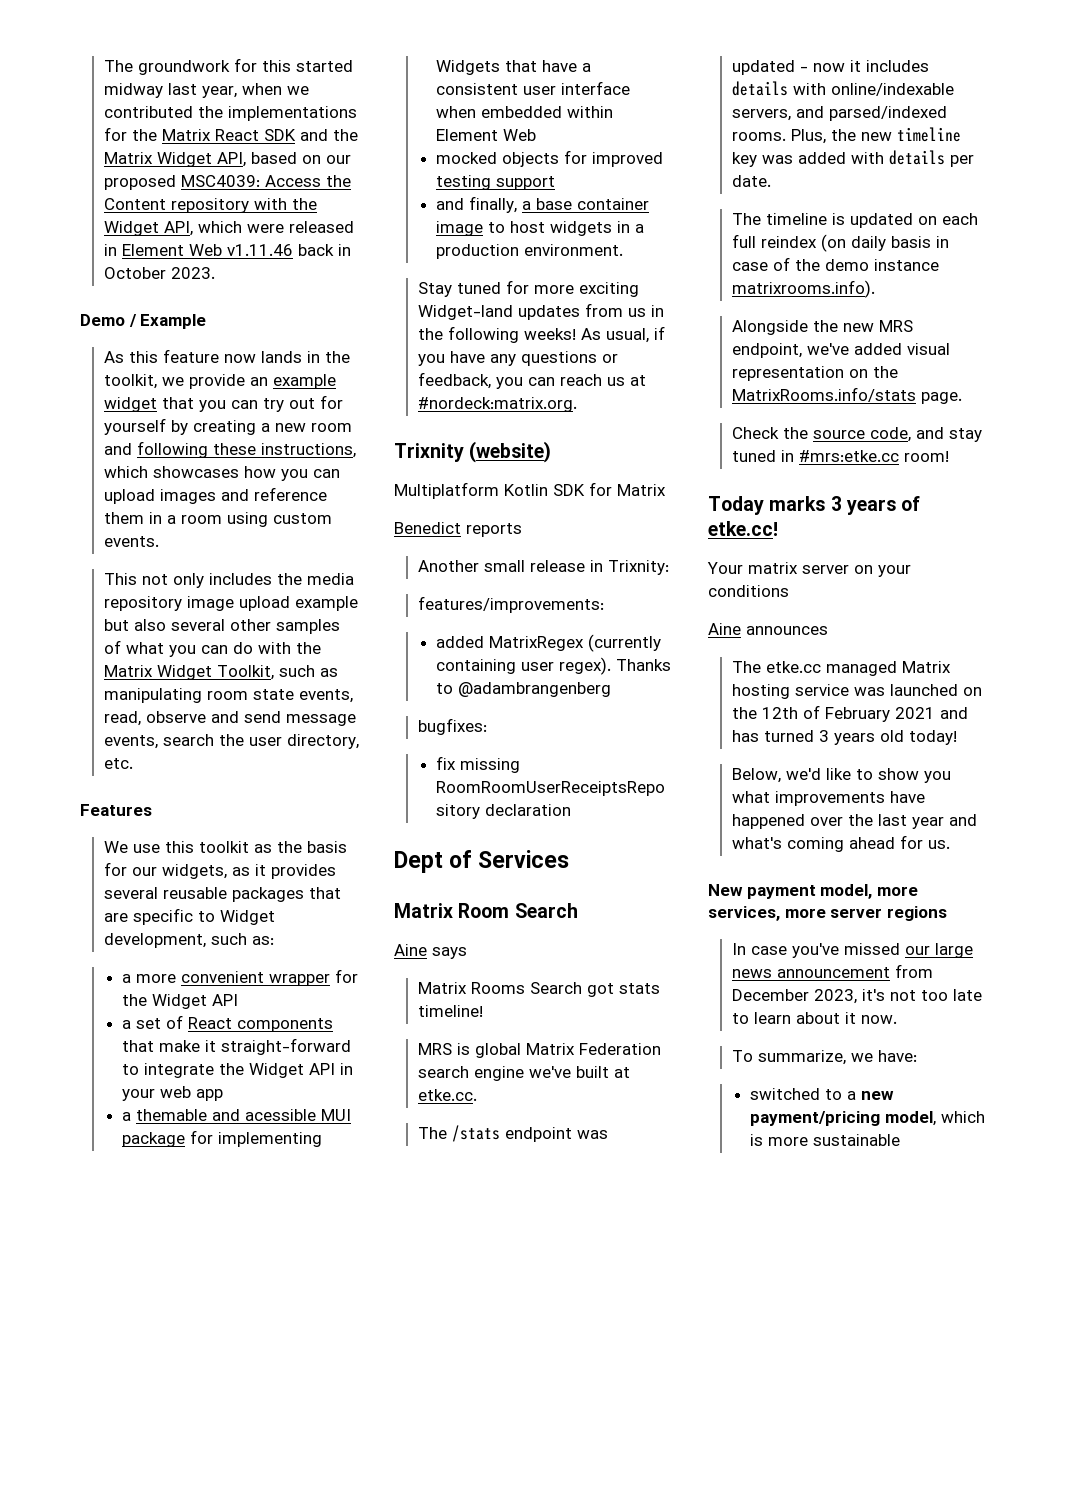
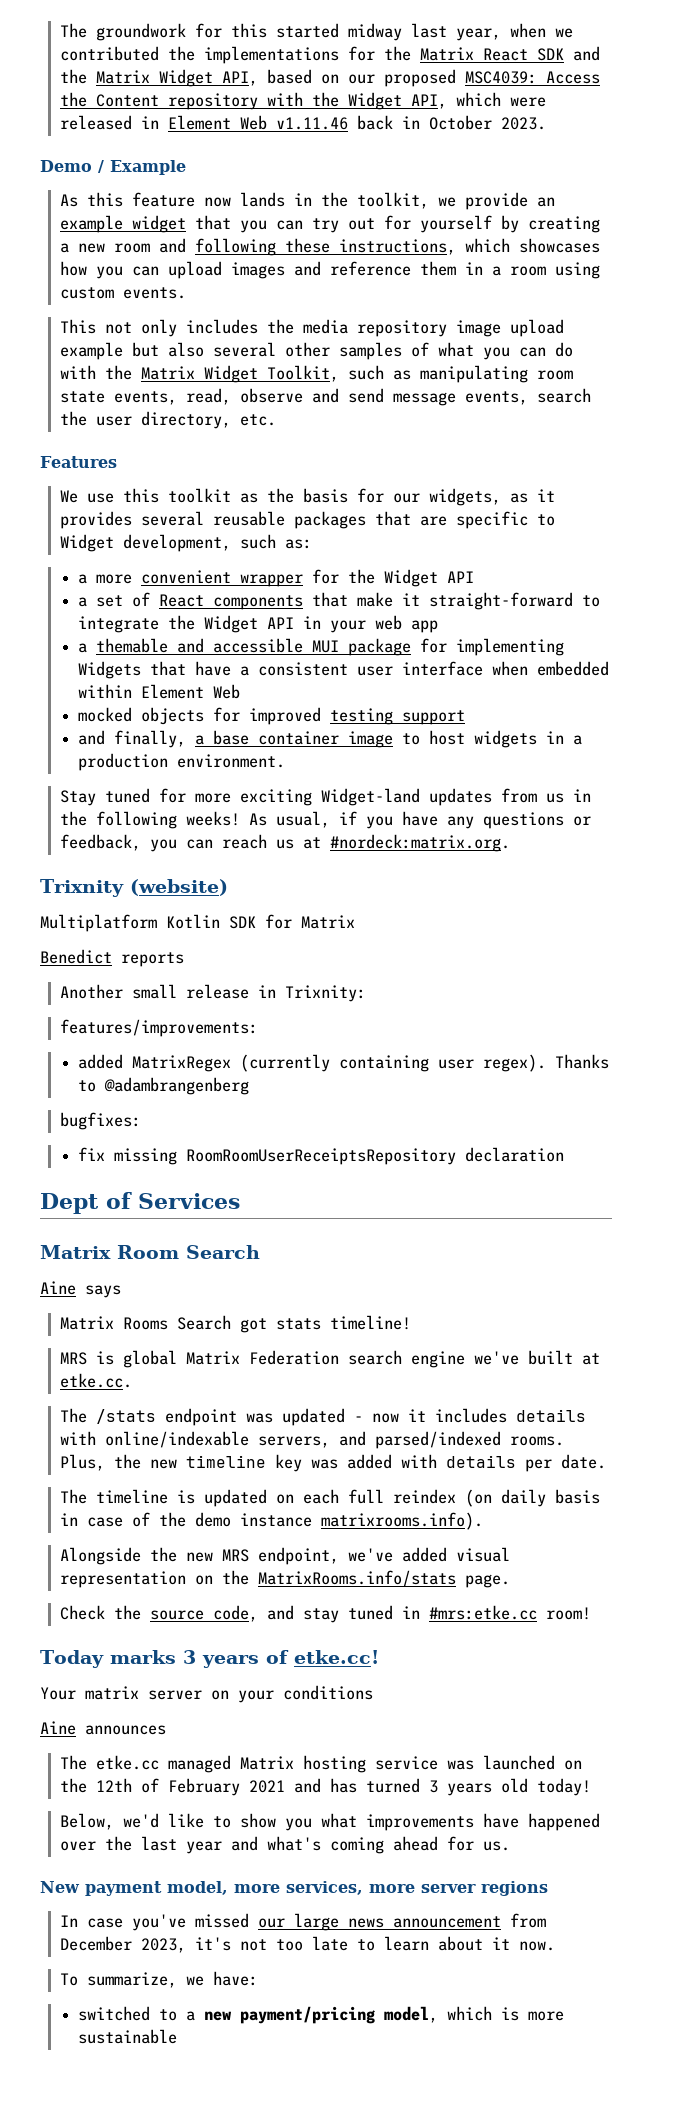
[245,1109,317,1121] acessible -> [213,638,304,653] accessible

